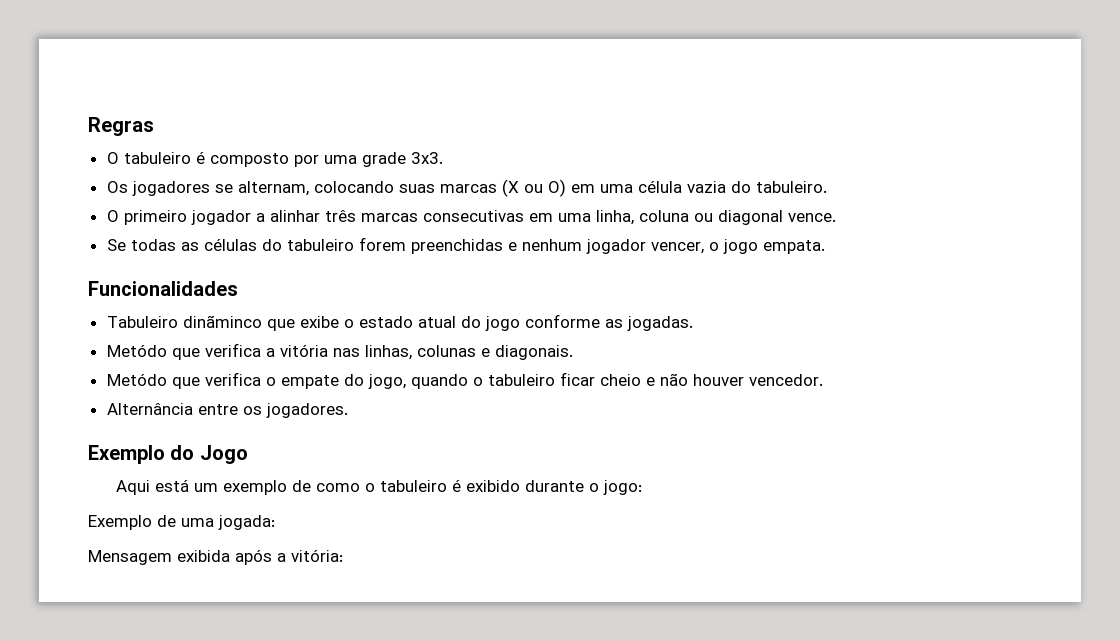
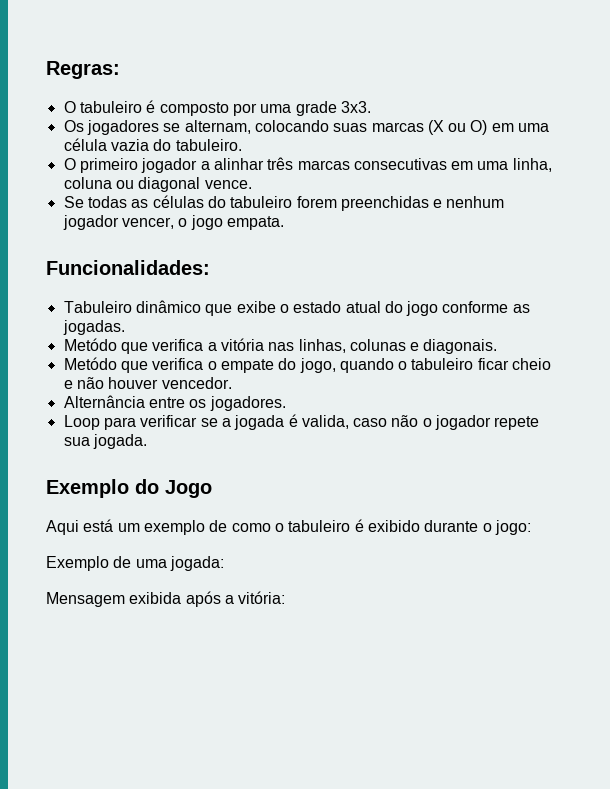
[88,117,154,136] Regras -> [46,61,120,79] Regras:
[88,281,238,296] Funcionalidades -> [46,260,210,275] Funcionalidades:
[182,315,262,328] dinãminco -> [135,300,201,313] dinâmico
(348, 410) none -> [63,414,540,430] [63,434,147,449] // Loop para verificar se a jogada é valida, caso não o jogador repete sua jogada.

